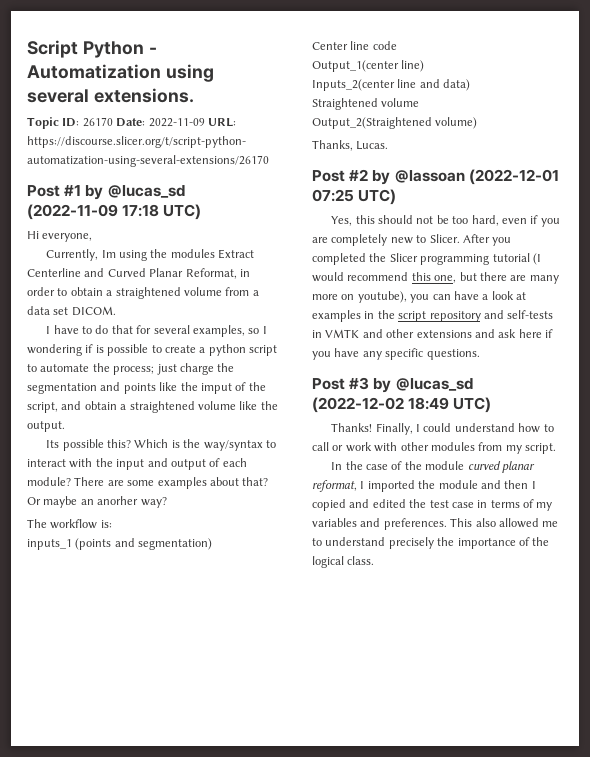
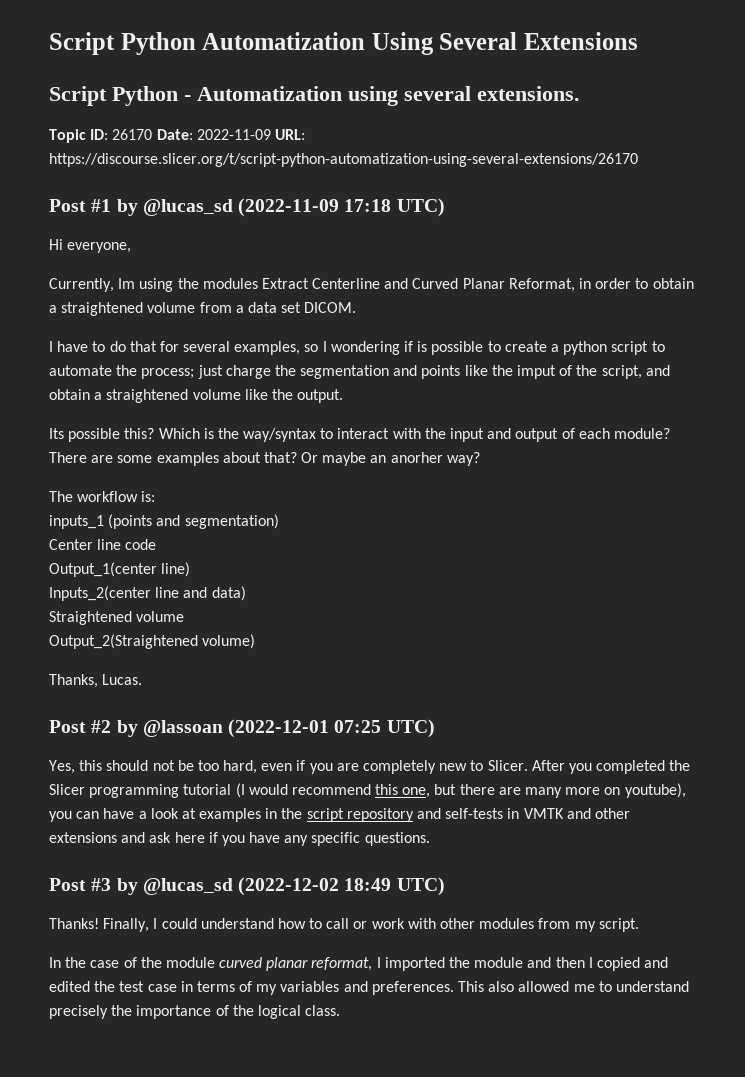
[27,40,144,58] Script Python -> [49,32,639,55] [49,86,178,106] Script Python Automatization Using Several Extensions // Script Python

